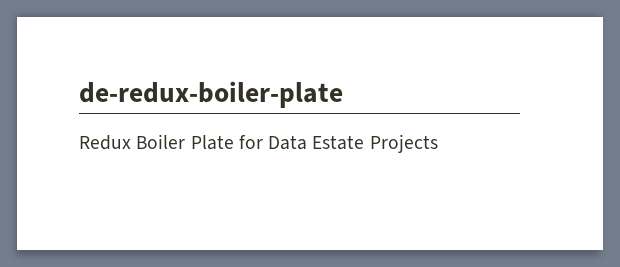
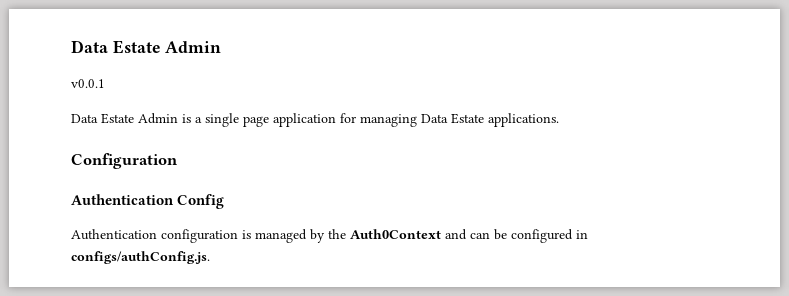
[79,81,343,108] [79,134,438,153] de-redux-boiler-plate // Redux Boiler Plate for Data Estate Projects -> [71,40,222,54] [71,79,105,88] [71,113,559,127] [71,153,178,169] [71,194,225,209] [71,229,588,243] [71,251,210,264] Data Estate Admin // v0.0.1 // Data Estate Admin is a single page application for managing Data Estate applications. // Configuration // Authentication Config // Authentication configuration is managed by the Auth0Context and can be configured in configs/authConfig.js.

